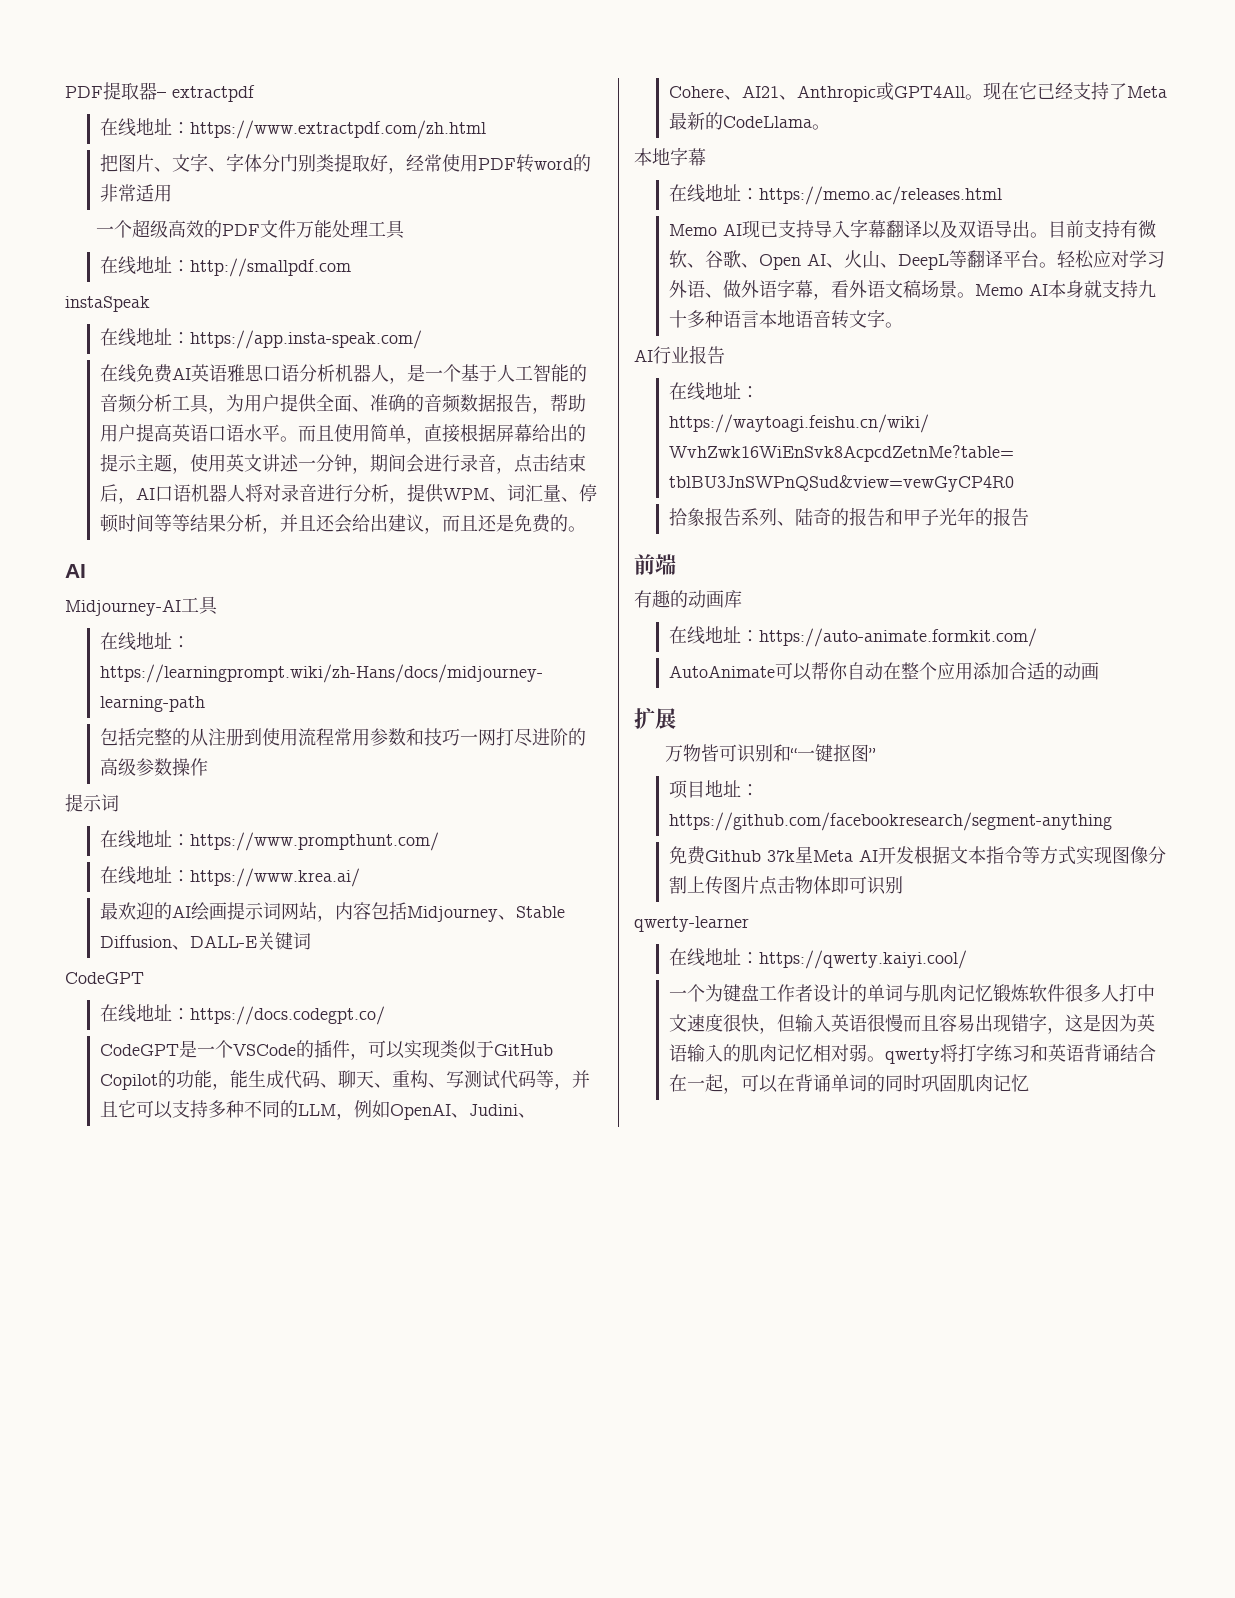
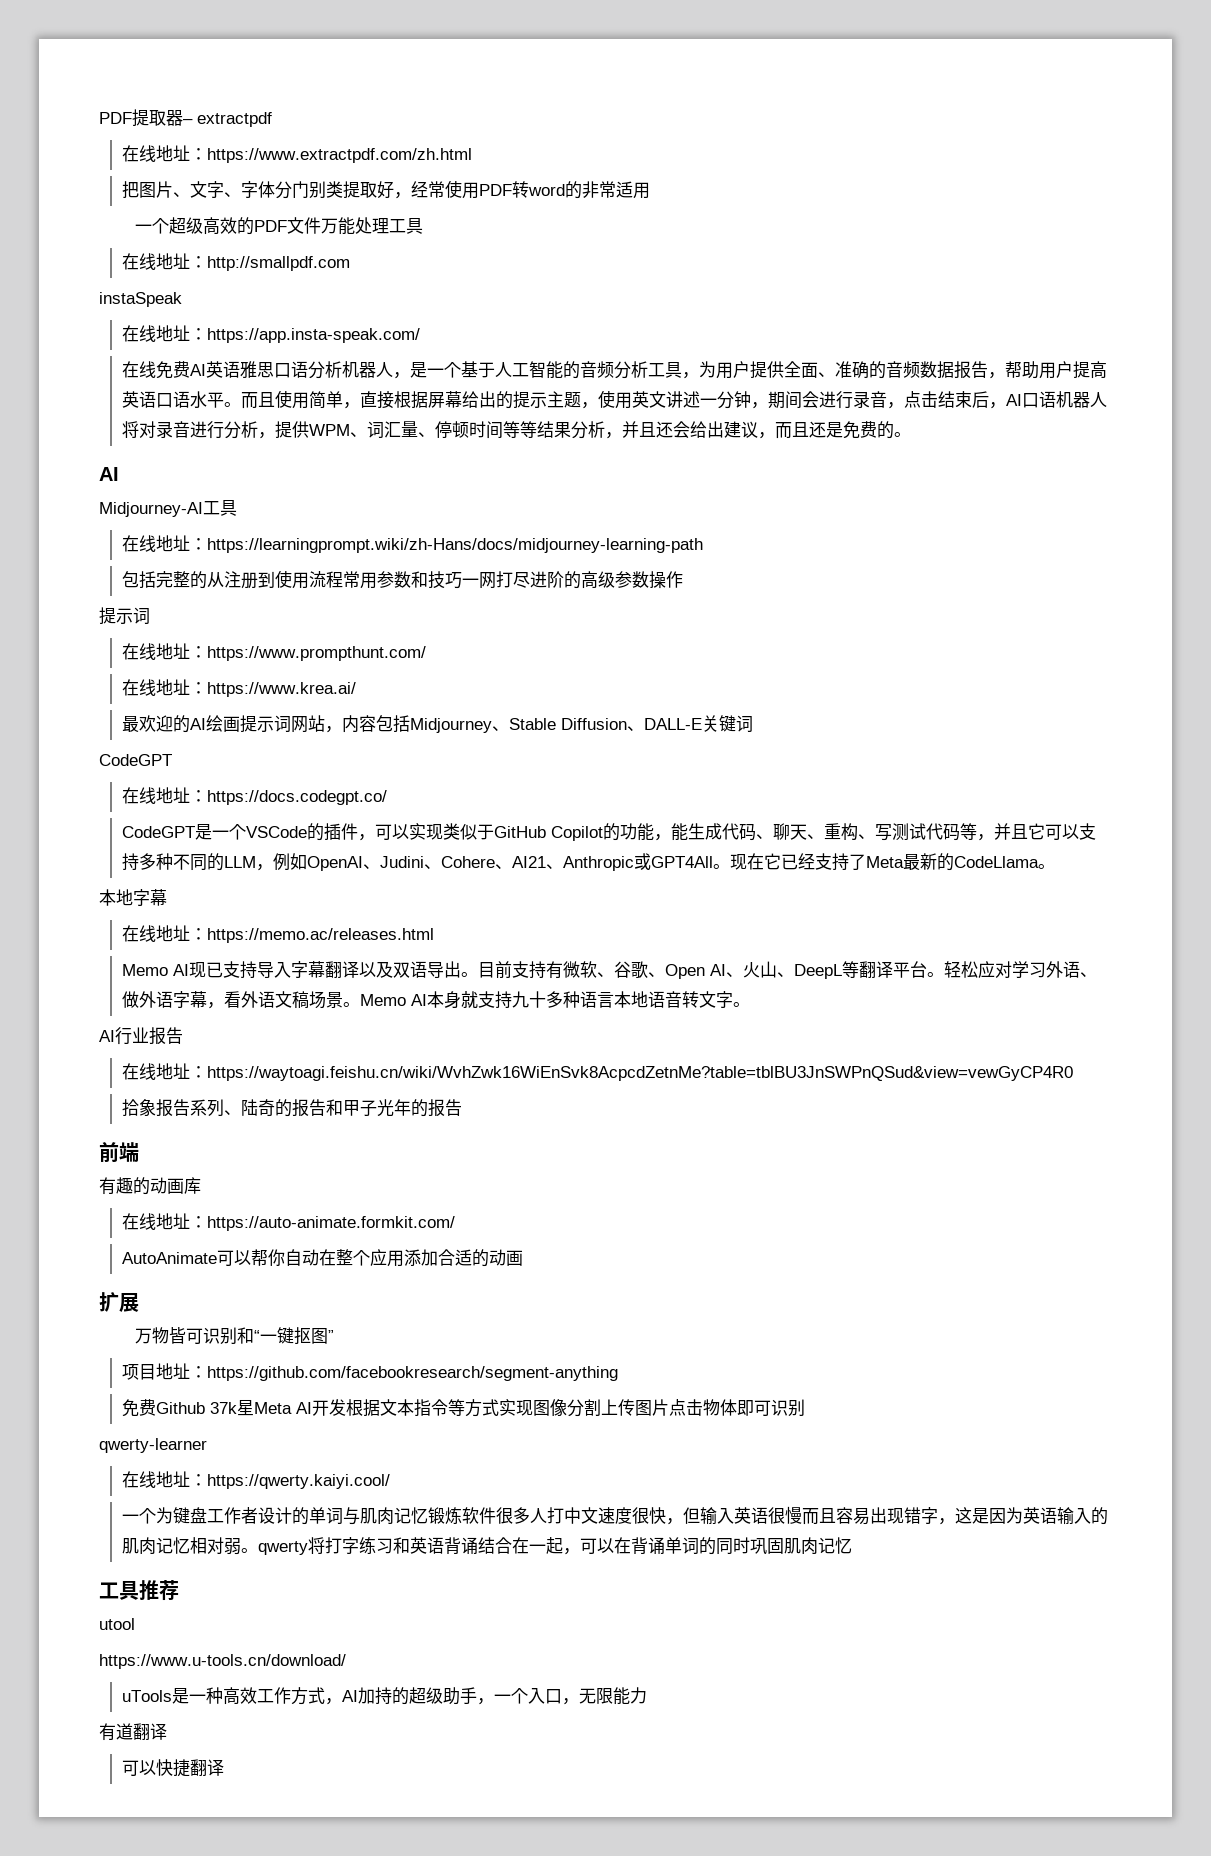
(1029, 1083) none -> [99,1580,179,1601] [99,1618,135,1630] [99,1654,346,1669] [121,1687,647,1705] [99,1723,167,1741] [121,1759,224,1777] // 工具推荐 // utool // https://www.u-tools.cn/download/ // uTools是一种高效工作方式，AI加持的超级助手，一个入口，无限能力 // 有道翻译 // 可以快捷翻译

